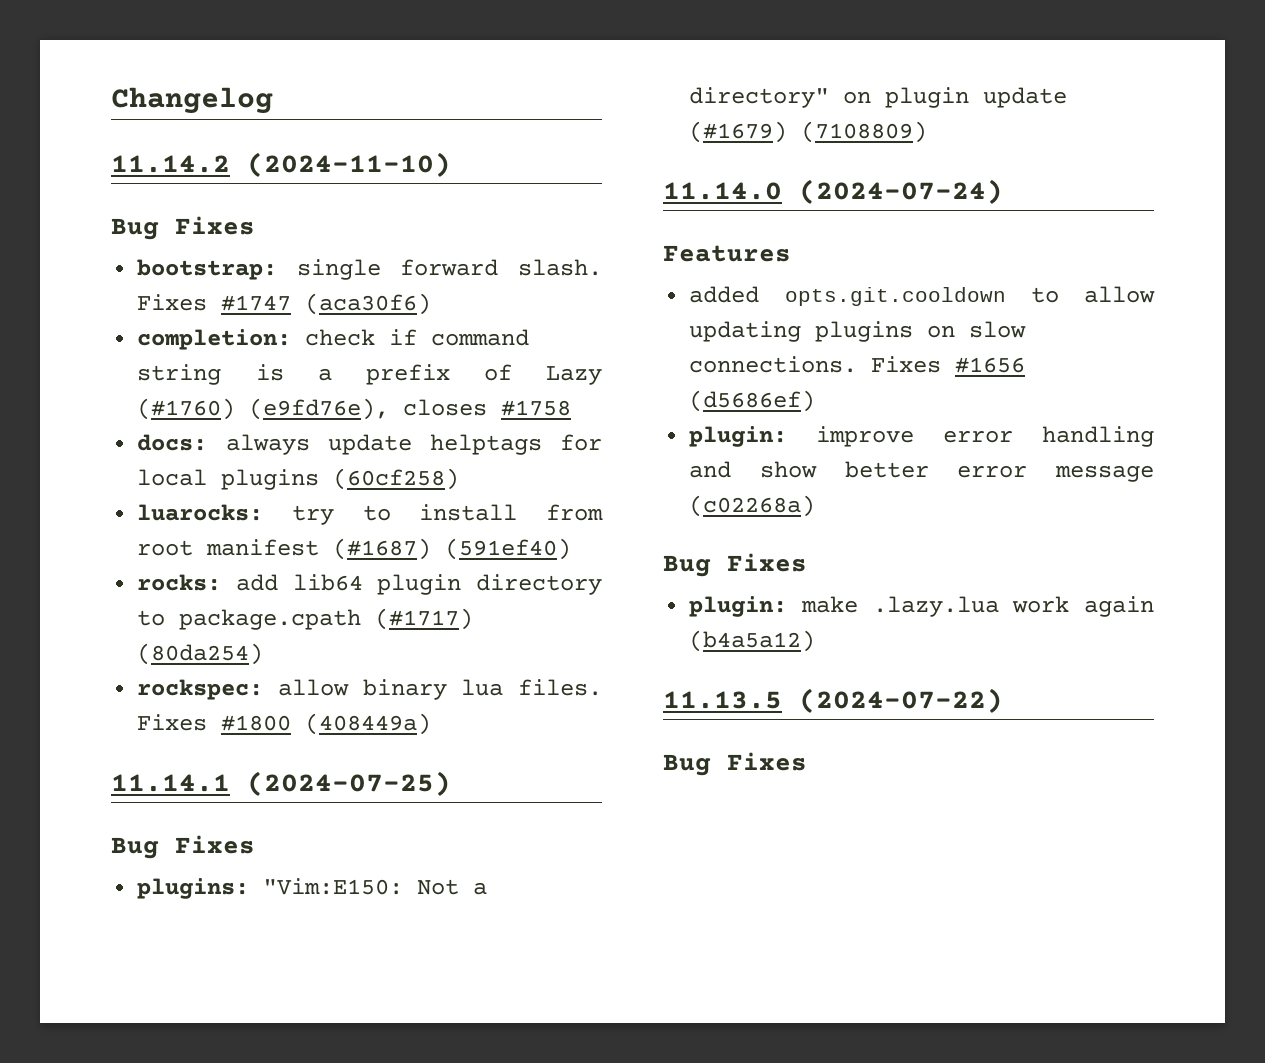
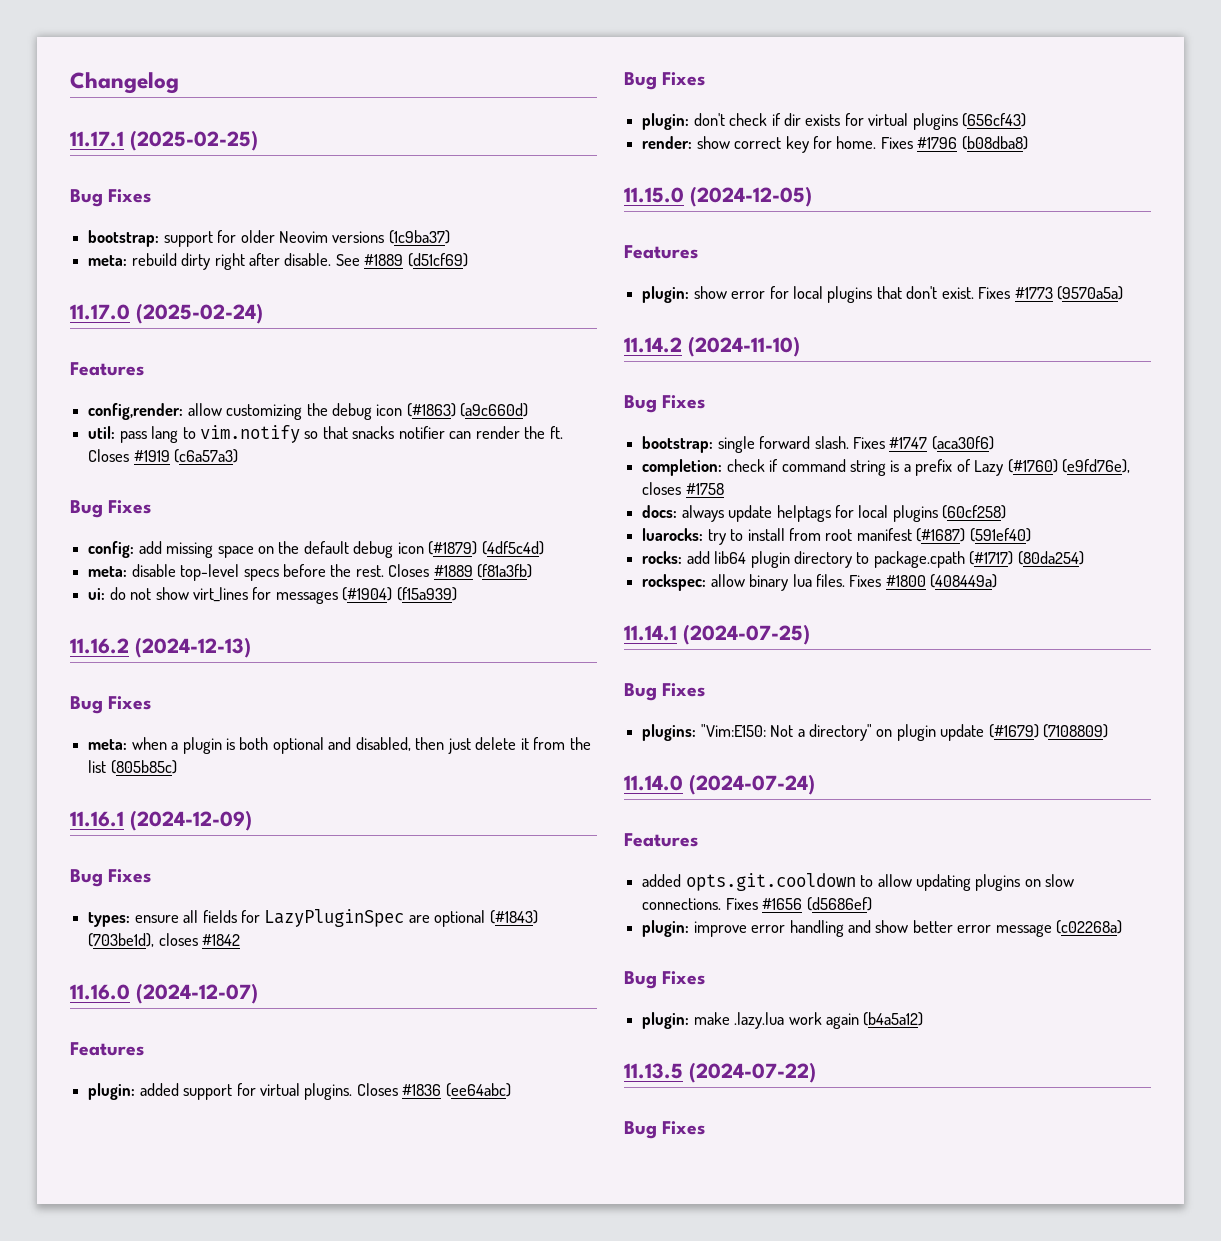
(273, 100) none -> [70,130,258,151] [70,189,152,207] [88,230,450,247] [88,253,468,270] [70,303,263,324] [70,362,144,376] [88,403,529,420] [88,425,563,443] [88,449,239,463] [70,500,152,518] [88,541,544,558] [88,564,533,581] [88,587,457,604] [70,637,251,658] [70,696,152,714] [88,737,591,754] [88,760,177,774] [70,810,252,831] [70,869,152,887] [88,909,538,927] [88,933,241,947] [70,983,258,1004] [70,1042,144,1056] [88,1083,511,1100] [624,72,706,90] [642,113,1027,130] [642,136,1028,153] [624,186,812,207] [624,245,698,259] [642,286,1124,303] // 11.17.1 (2025-02-25) // Bug Fixes // bootstrap: support for older Neovim versions (1c9ba37) // meta: rebuild dirty right after disable. See #1889 (d51cf69) // 11.17.0 (2025-02-24) // Features // config,render: allow customizing the debug icon (#1863) (a9c660d) // util: pass lang to vim.notify so that snacks notifier can render the ft. Closes #1919 (c6a57a3) // Bug Fixes // config: add missing space on the default debug icon (#1879) (4df5c4d) // meta: disable top-level specs before the rest. Closes #1889 (f81a3fb) // ui: do not show virt_lines for messages (#1904) (f15a939) // 11.16.2 (2024-12-13) // Bug Fixes // meta: when a plugin is both optional and disabled, then just delete it from the list (805b85c) // 11.16.1 (2024-12-09) // Bug Fixes // types: ensure all fields for LazyPluginSpec are optional (#1843) (703be1d), closes #1842 // 11.16.0 (2024-12-07) // Features // plugin: added support for virtual plugins. Closes #1836 (ee64abc) // Bug Fixes // plugin: don't check if dir exists for virtual plugins (656cf43) // render: show correct key for home. Fixes #1796 (b08dba8) // 11.15.0 (2024-12-05) // Features // plugin: show error for local plugins that don't exist. Fixes #1773 (9570a5a)

